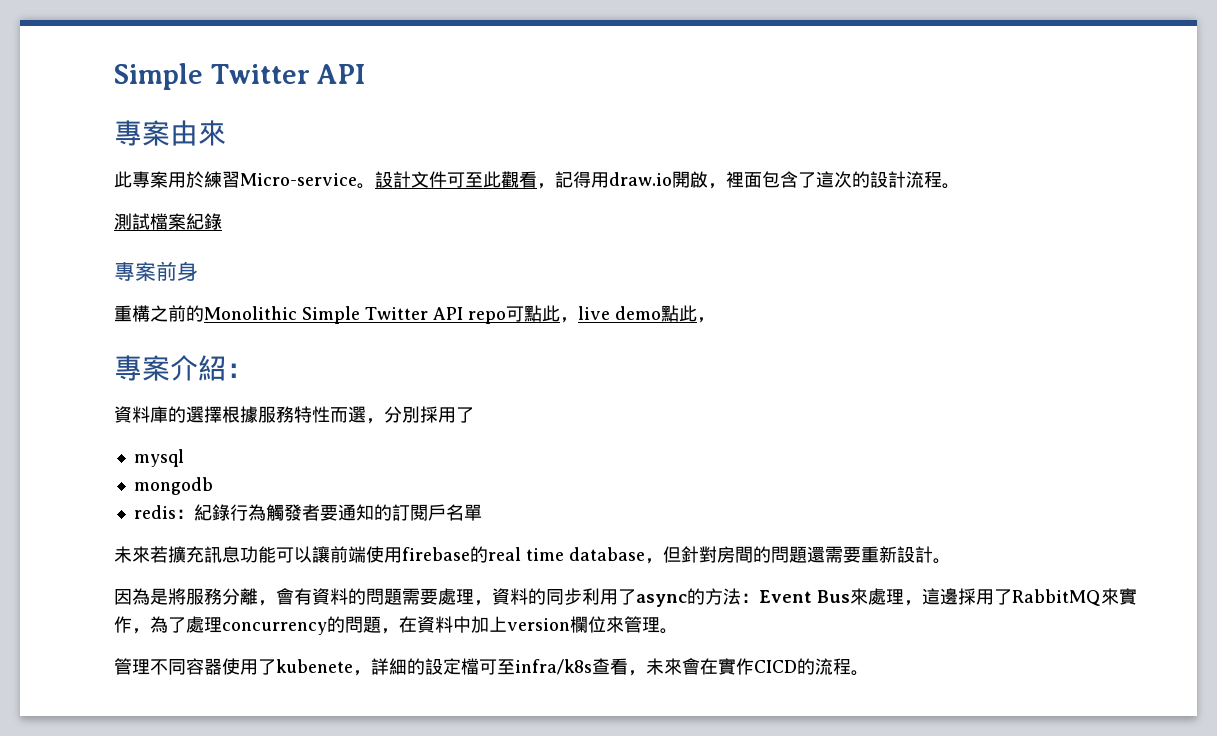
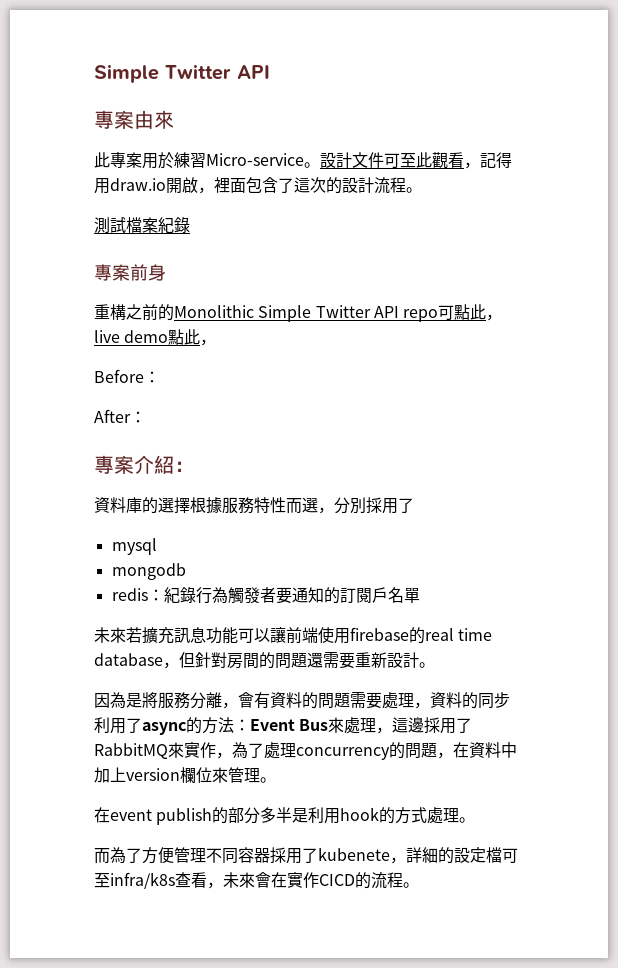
(715, 320) none -> [94,369,160,383] [94,409,146,423] // Before： // After：
(678, 631) none -> [94,807,476,825] [94,847,174,864] 在event publish的部分多半是利用hook的方式處理。 // 而為了方便
[222,658,240,675] 使 -> [270,847,286,864] 採

